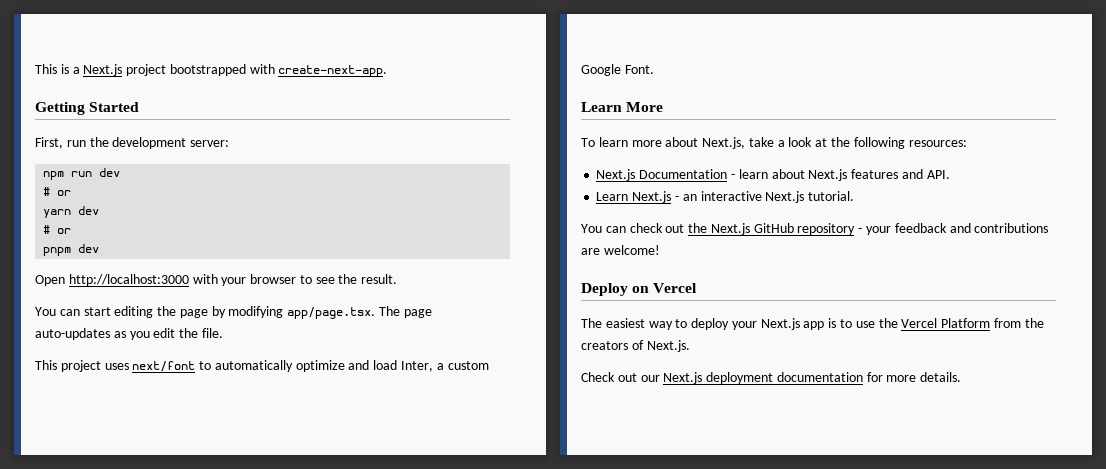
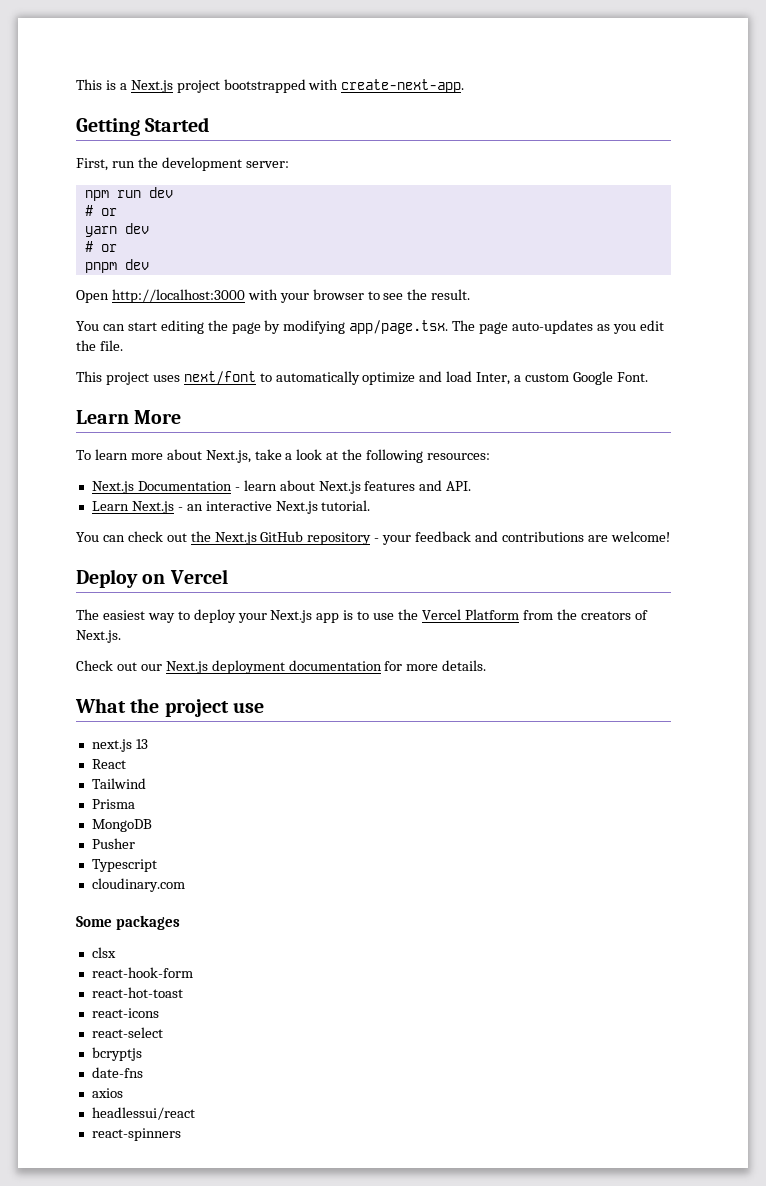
(962, 377) none -> [75,698,264,717] [91,739,148,752] [91,759,126,769] [91,778,146,789] [91,799,135,809] [91,819,152,832] [91,838,135,849] [91,859,157,872] [91,878,185,892] [76,915,180,930] [91,947,116,958] [91,967,193,978] [91,987,183,998] [91,1008,159,1018] [91,1027,163,1038] [91,1047,142,1061] [91,1067,143,1078] [91,1088,123,1098] [91,1107,195,1120] [91,1128,181,1141] // What the project use // next.js 13 // React // Tailwind // Prisma // MongoDB // Pusher // Typescript // cloudinary.com // Some packages // clsx // react-hook-form // react-hot-toast // react-icons // react-select // bcryptjs // date-fns // axios // headlessui/react // react-spinners

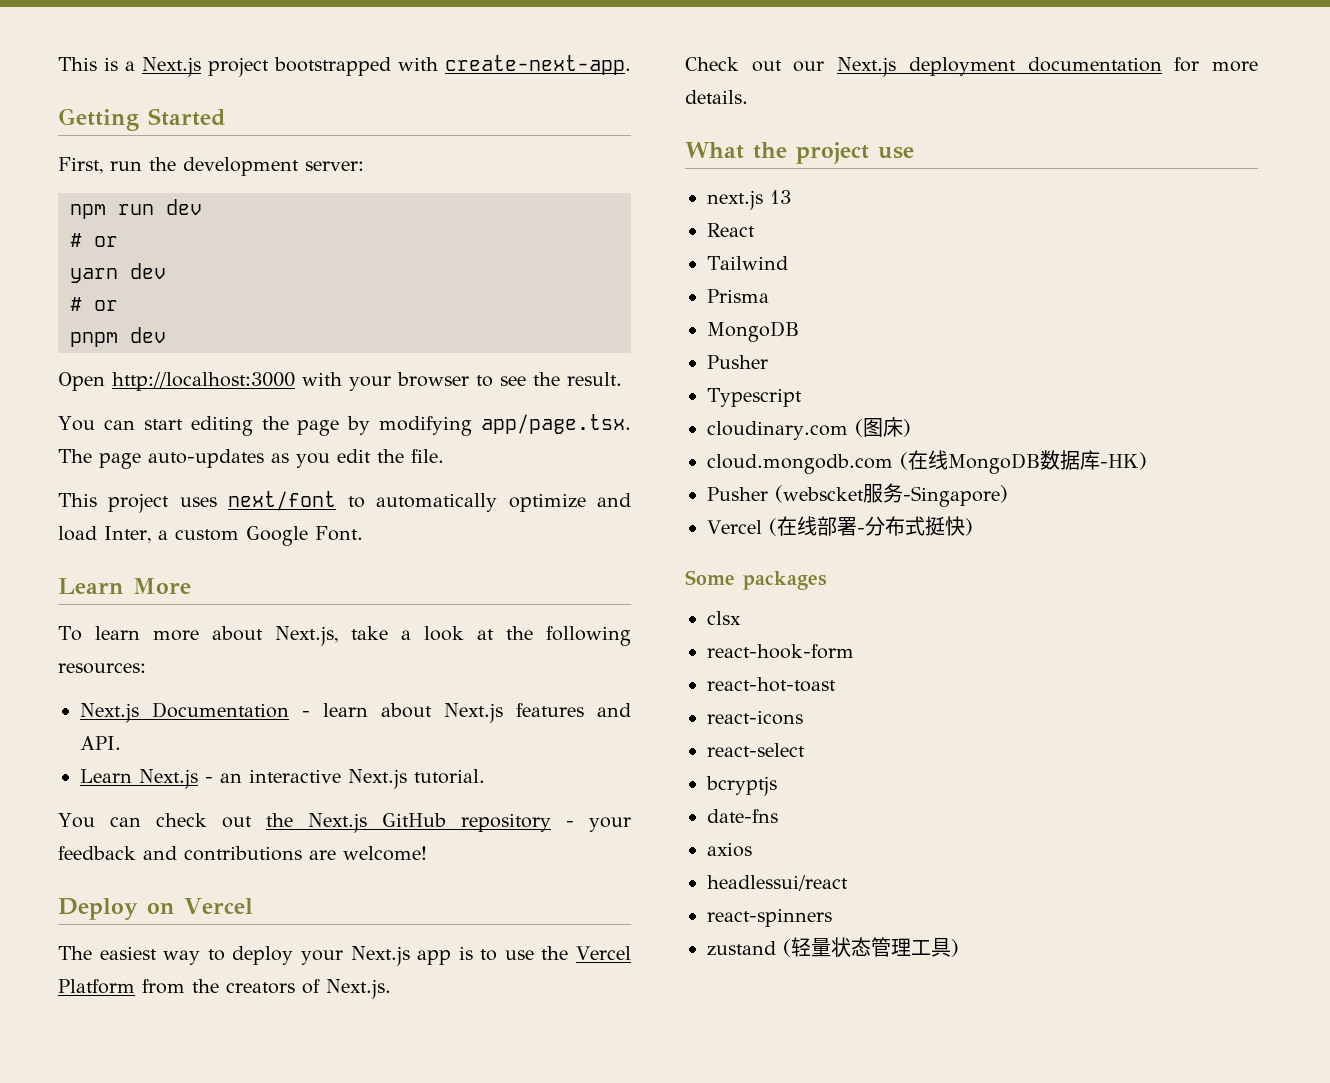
(185, 885) none -> [854,417,911,437] [707,450,1147,474] [707,483,1008,507] [707,516,973,536] (图床) // cloud.mongodb.com (在线MongoDB数据库-HK) // Pusher (webscket服务-Singapore) // Vercel (在线部署-分布式挺快)
(181, 1134) none -> [707,937,959,957] // zustand (轻量状态管理工具)

